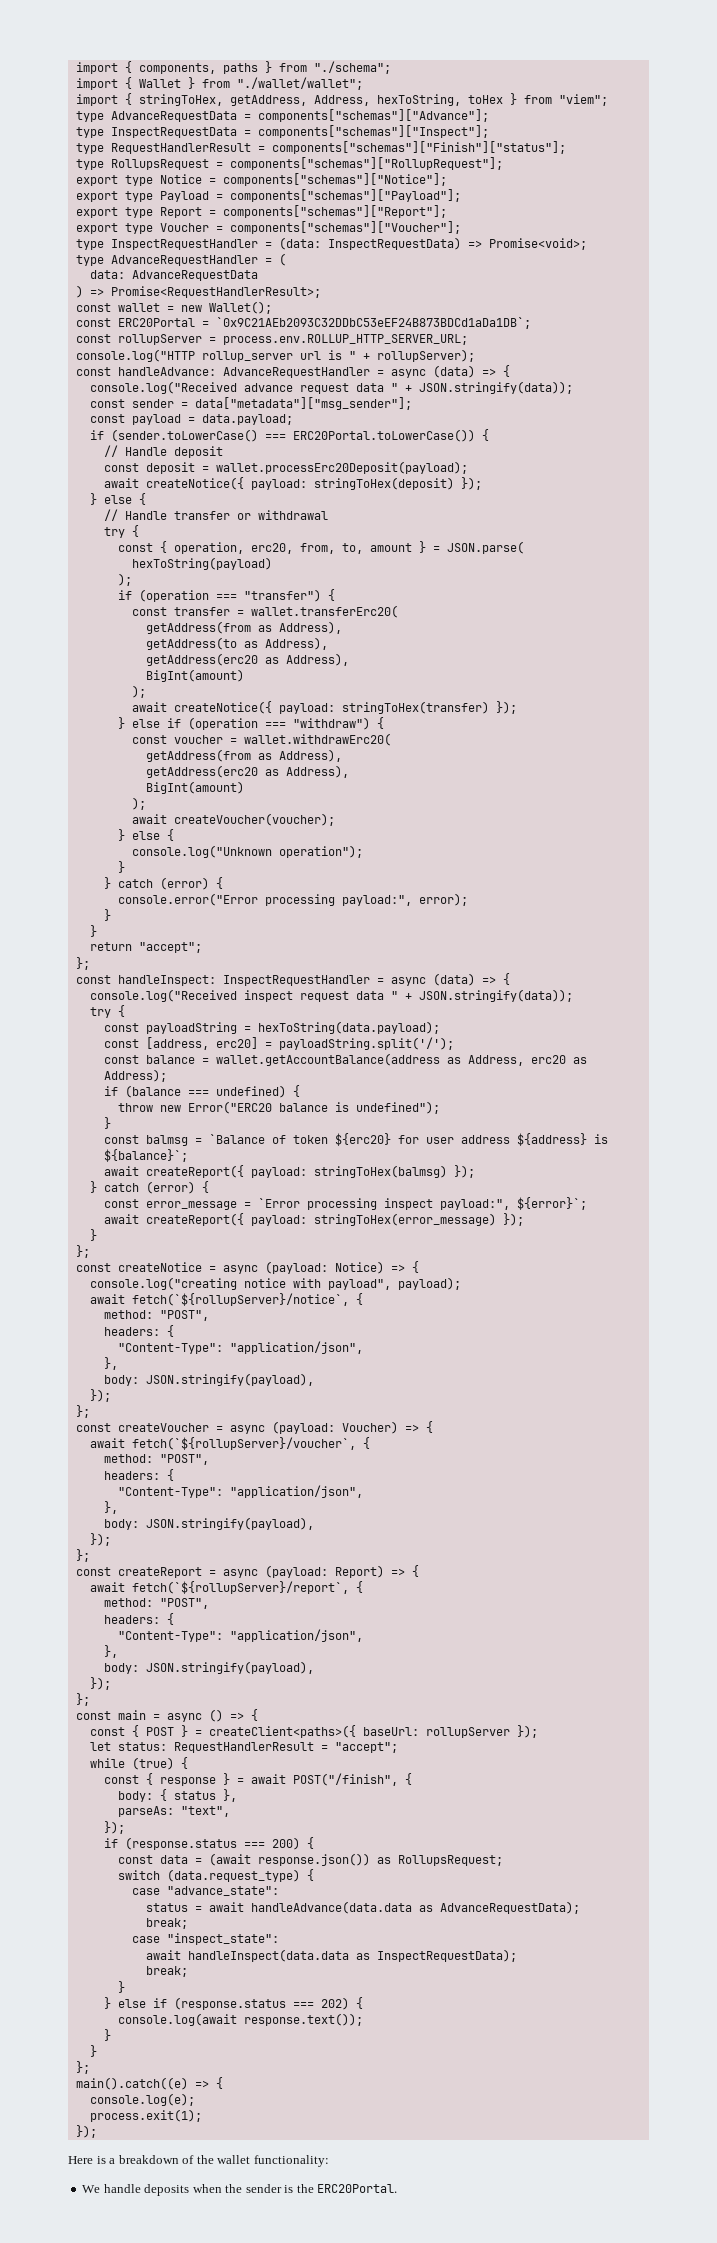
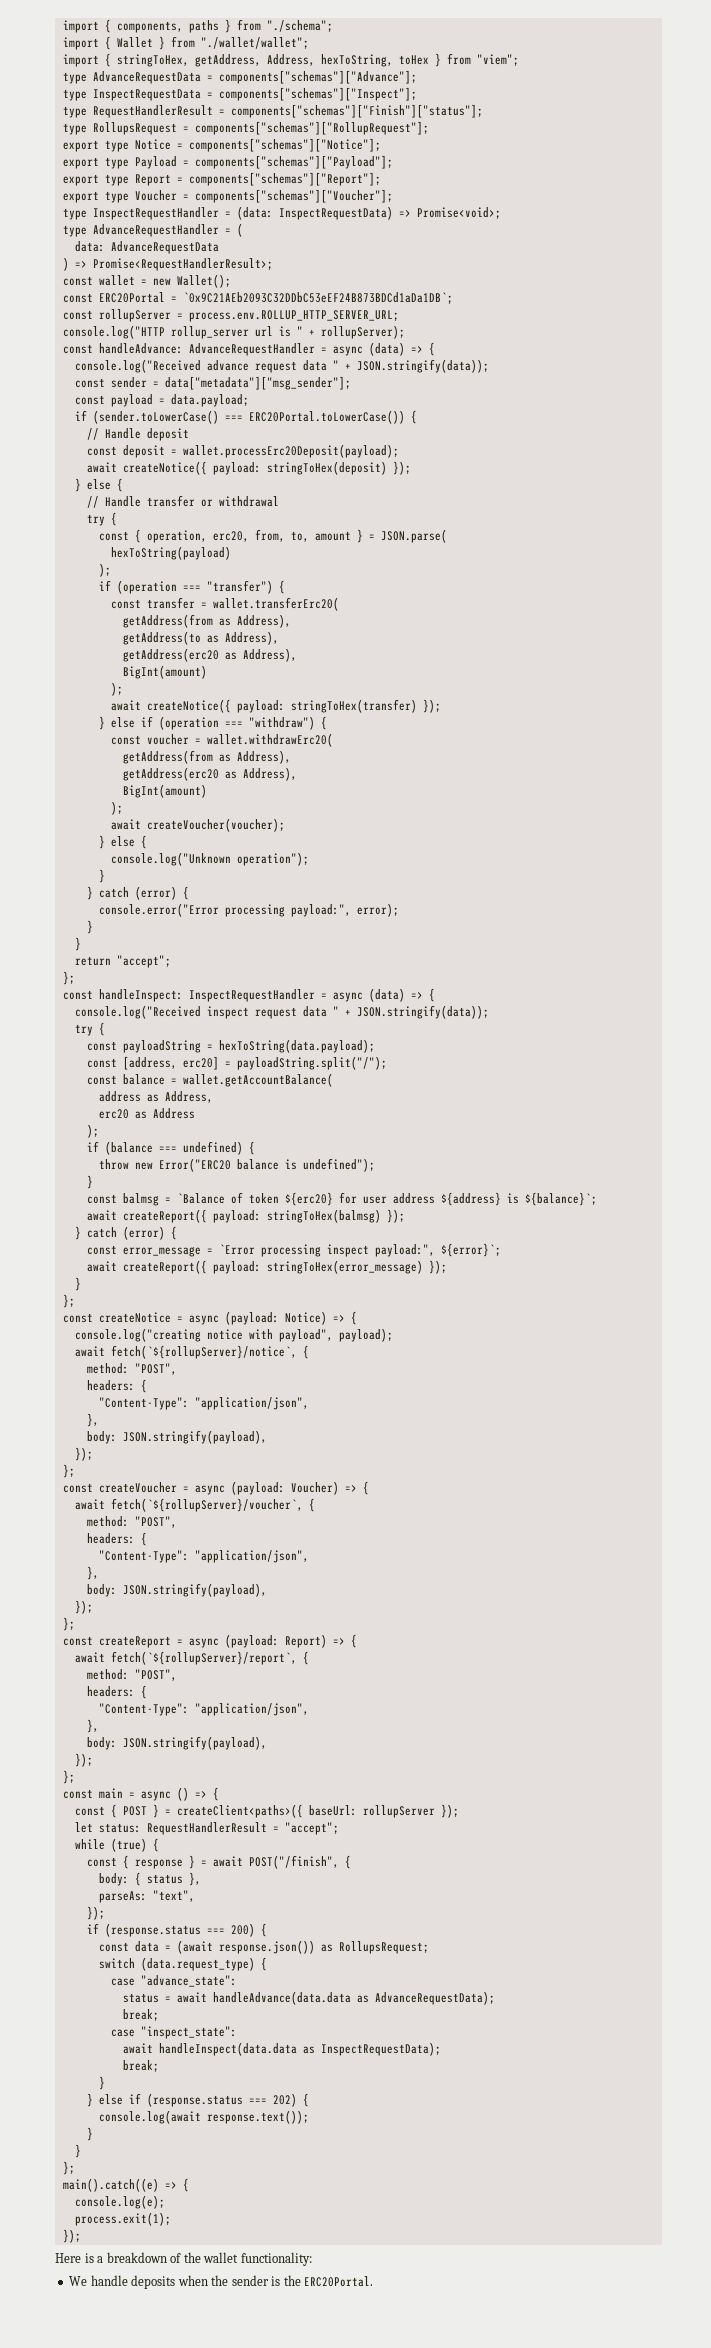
[278,1037,454,1050] payloadString.split('/'); -> [236,1056,387,1070] payloadString.split("/");
[215,1053,440,1066] wallet.getAccountBalance(address -> [182,1073,333,1087] [98,1091,141,1102] wallet.getAccountBalance( // address
(524, 1060) none -> (213, 1097) //
[103,1069,167,1082] Address); -> [152,1108,195,1119] [86,1124,99,1138] Address // );

